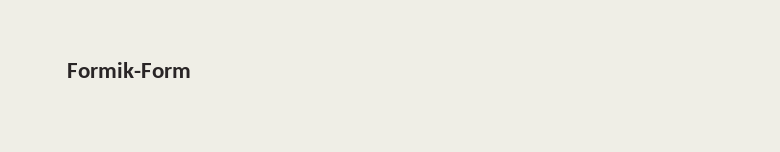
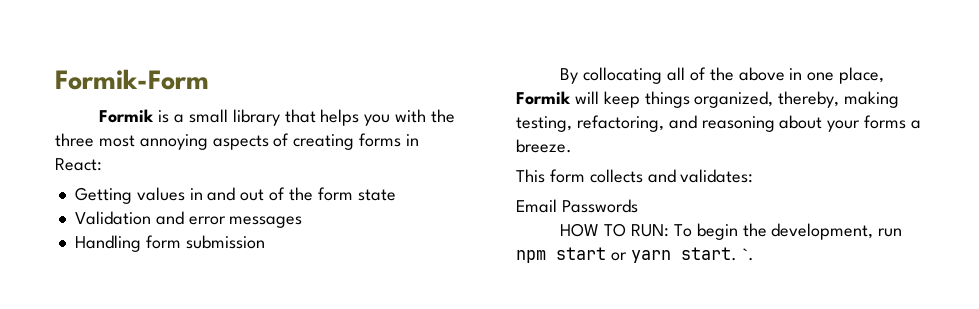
(191, 70) none -> [99,109,456,126] [55,133,420,150] [55,158,102,171] [74,187,396,204] [74,211,303,228] [74,235,265,252] [560,67,885,84] [516,91,900,108] [516,115,922,132] [516,139,572,153] [516,169,754,183] [516,199,638,213] [560,223,903,240] [516,247,754,263] // Formik is a small library that helps you with the three most annoying aspects of creating forms in React: // Getting values in and out of the form state // Validation and error messages // Handling form submission // By collocating all of the above in one place, Formik will keep things organized, thereby, making testing, refactoring, and reasoning about your forms a breeze. // This form collects and validates: // Email Passwords // HOW TO RUN: To begin the development, run npm start or yarn start. `.

